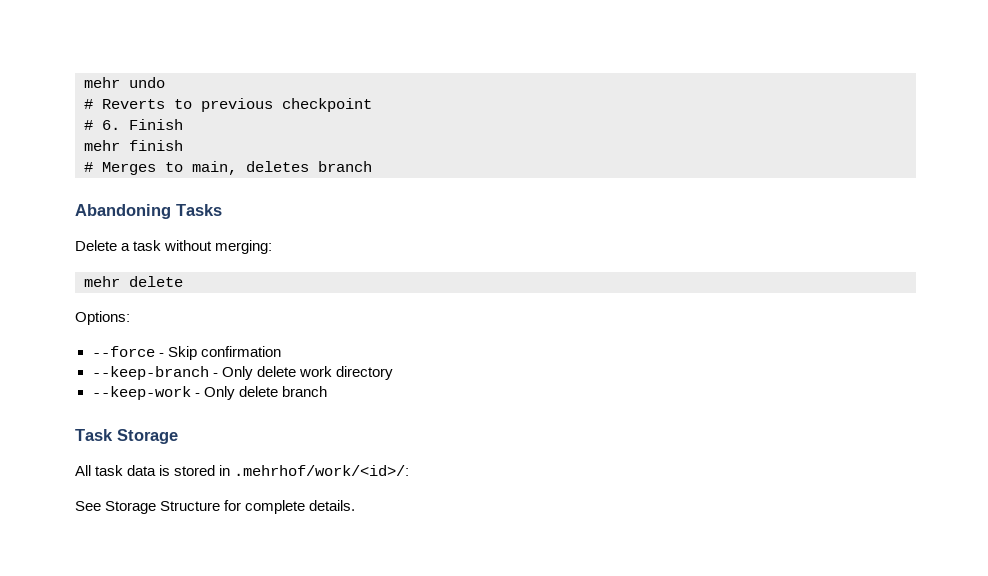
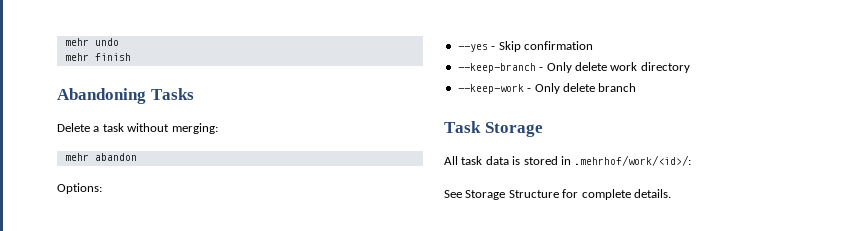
[84,98,372,112] [84,119,183,130] [84,140,183,151] [84,161,372,175] # Reverts to previous checkpoint // # 6. Finish // mehr finish // # Merges to main, deletes branch -> [64,53,131,61] mehr finish
[129,276,183,287] delete -> [94,153,137,161] abandon
[91,346,155,357] --force -> [457,44,488,52] --yes

